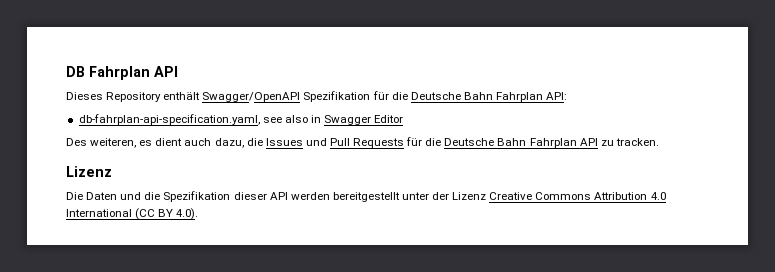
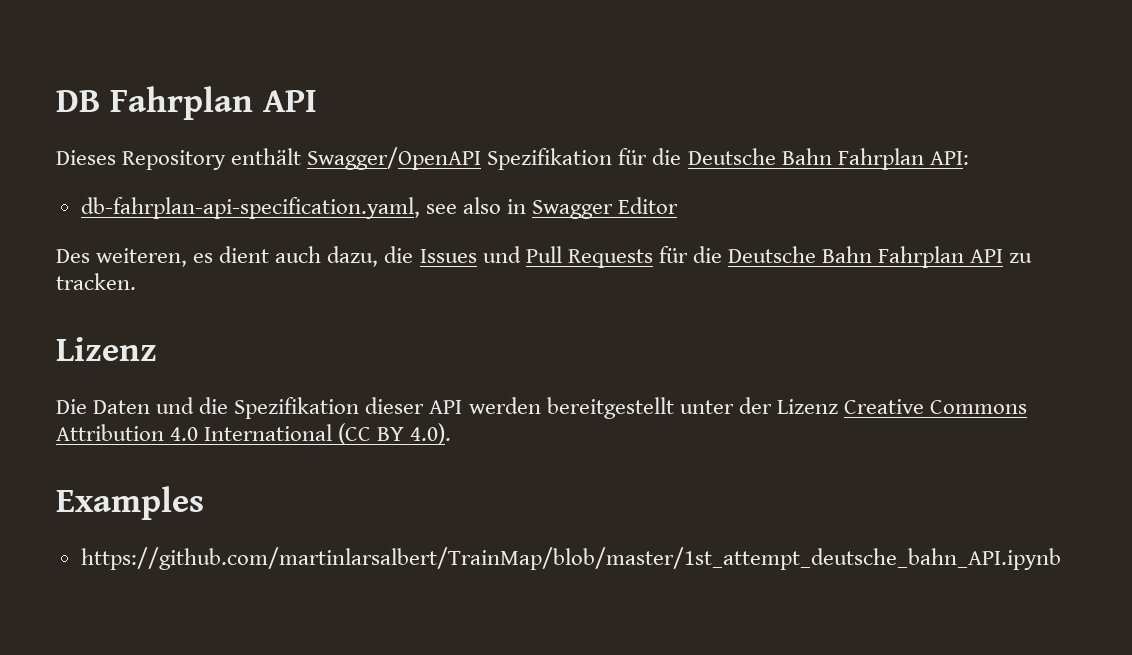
(199, 214) none -> [56,486,204,520] [80,547,1061,570] // Examples // https://github.com/martinlarsalbert/TrainMap/blob/master/1st_attempt_deutsche_bahn_API.ipynb

